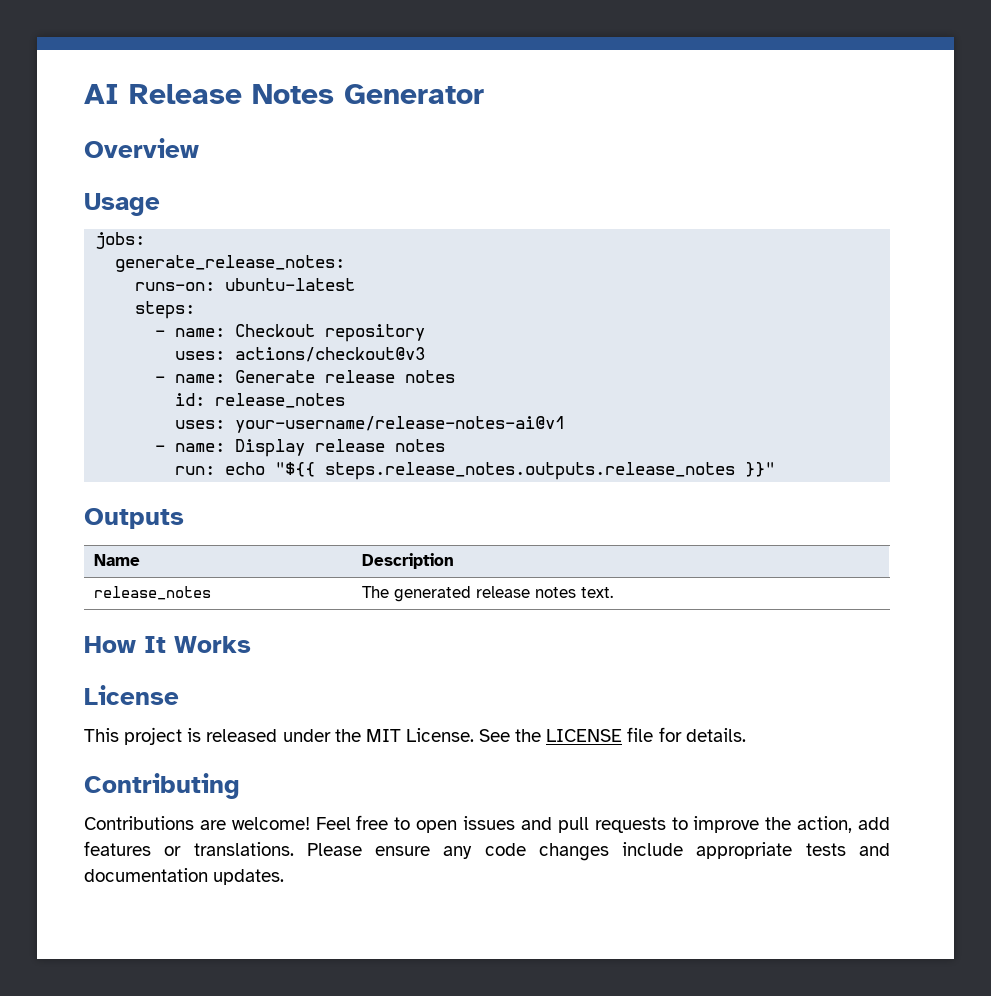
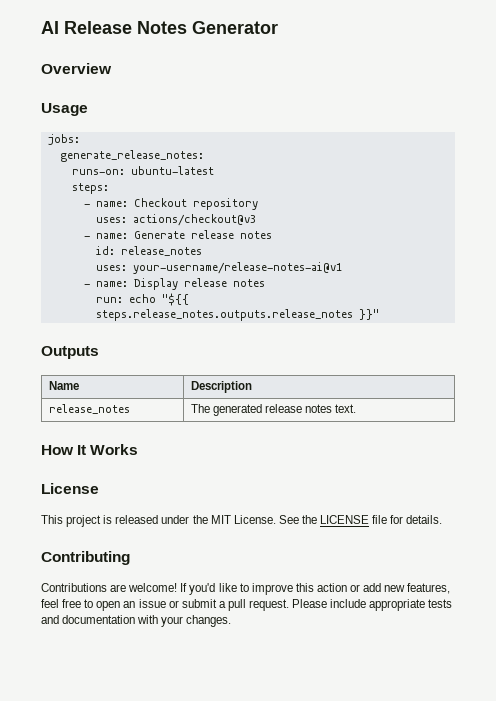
[315,815,891,833] [84,841,609,861] Feel free to open issues and pull requests to improve the action, add features or translations. Please ensure any code changes -> [180,583,451,595] [41,599,328,611] If you'd like to improve this action or add new features, feel free to open an issue or submit a pull request. Please
[213,869,285,885] updates. -> [137,615,232,627] with your changes.

